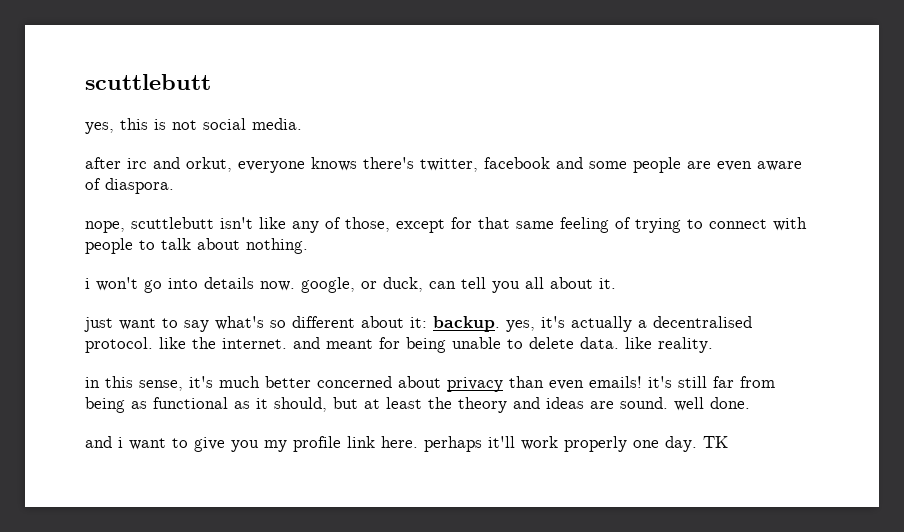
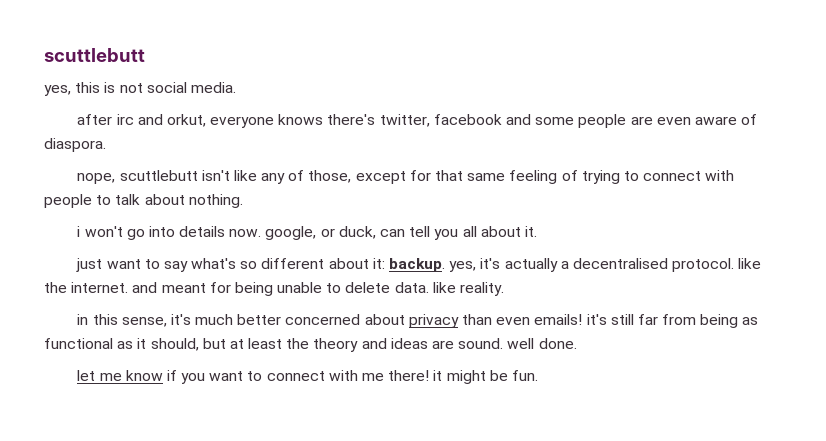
[85,436,728,452] and i want to give you my profile link here. perhaps it'll work properly one day. TK -> [77,370,538,384] let me know if you want to connect with me there! it might be fun.

